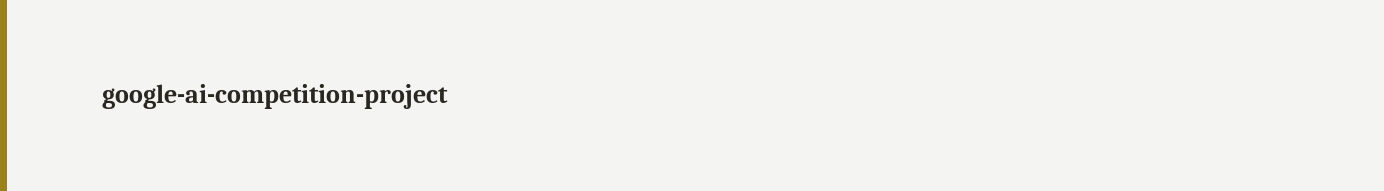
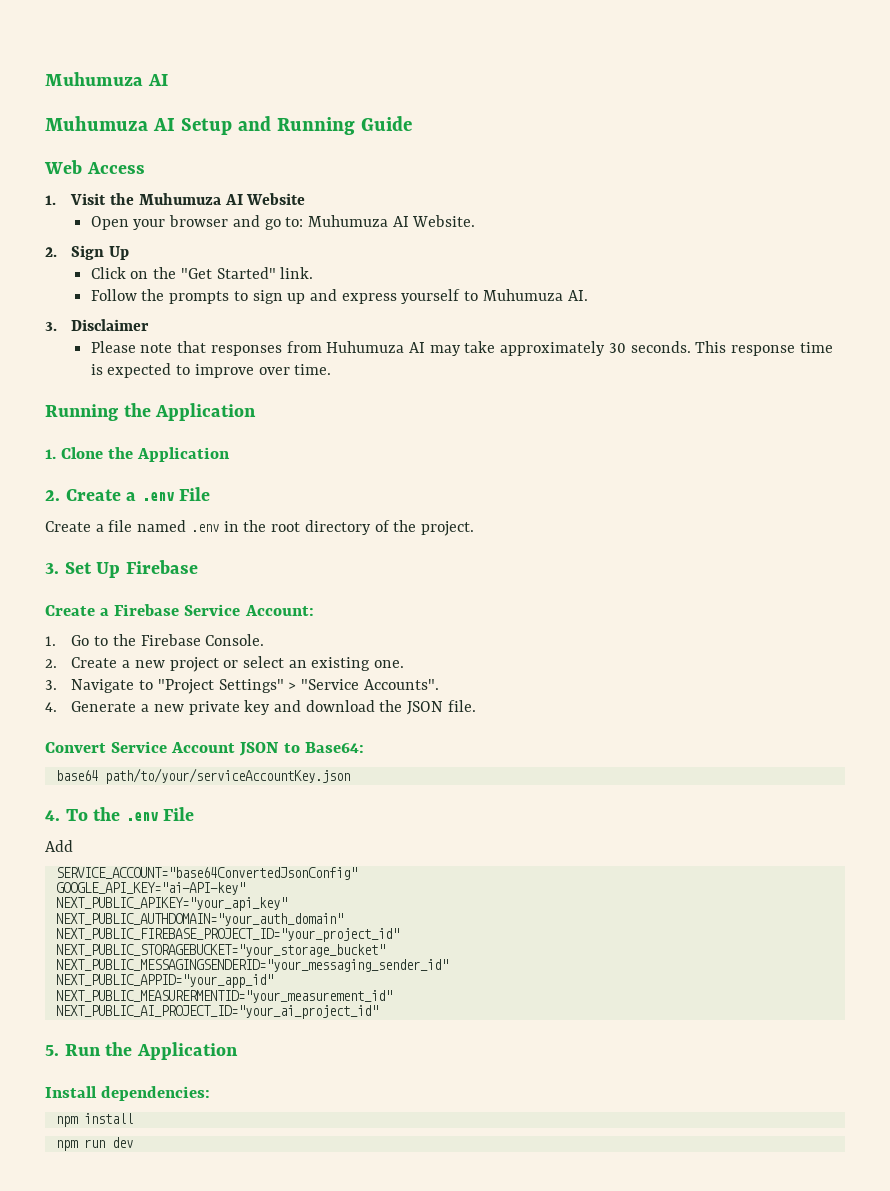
[102,84,448,109] google-ai-competition-project -> [45,72,168,86] [45,116,412,135] [44,160,145,174] [45,193,306,205] [90,215,476,230] [45,245,130,260] [90,267,314,279] [90,289,588,304] [45,319,150,331] [90,341,833,356] [90,363,332,378] [45,403,257,421] [45,447,231,462] [45,487,211,501] [45,520,474,536] [45,560,198,578] [45,604,314,616] [45,634,265,646] [45,656,405,672] [45,679,439,694] [45,700,476,715] [45,741,364,756] [55,768,350,784] [45,807,195,821] [45,840,73,852] [55,867,357,880] [55,882,245,895] [55,897,287,911] [55,913,343,926] [55,928,399,942] [55,944,385,957] [55,959,448,972] [55,974,273,988] [55,990,392,1003] [55,1005,378,1019] [45,1042,238,1060] [45,1086,211,1101] [55,1113,133,1127] [55,1137,133,1151] Muhumuza AI // Muhumuza AI Setup and Running Guide // Web Access // 1. Visit the Muhumuza AI Website // Open your browser and go to: Muhumuza AI Website. // 2. Sign Up // Click on the "Get Started" link. // Follow the prompts to sign up and express yourself to Muhumuza AI. // 3. Disclaimer // Please note that responses from Huhumuza AI may take approximately 30 seconds. This response time is expected to improve over time. // Running the Application // 1. Clone the Application // 2. Create a .env File // Create a file named .env in the root directory of the project. // 3. Set Up Firebase // Create a Firebase Service Account: // 1. Go to the Firebase Console. // 2. Create a new project or select an existing one. // 3. Navigate to "Project Settings" > "Service Accounts". // 4. Generate a new private key and download the JSON file. // Convert Service Account JSON to Base64: // base64 path/to/your/serviceAccountKey.json // 4. To the .env File // Add // SERVICE_ACCOUNT="base64ConvertedJsonConfig" // GOOGLE_API_KEY="ai-API-key" // NEXT_PUBLIC_APIKEY="your_api_key" // NEXT_PUBLIC_AUTHDOMAIN="your_auth_domain" // NEXT_PUBLIC_FIREBASE_PROJECT_ID="your_project_id" // NEXT_PUBLIC_STORAGEBUCKET="your_storage_bucket" // NEXT_PUBLIC_MESSAGINGSENDERID="your_messaging_sender_id" // NEXT_PUBLIC_APPID="your_app_id" // NEXT_PUBLIC_MEASURERMENTID="your_measurement_id" // NEXT_PUBLIC_AI_PROJECT_ID="your_ai_project_id" // 5. Run the Application // Install dependencies: // npm install // npm run dev

